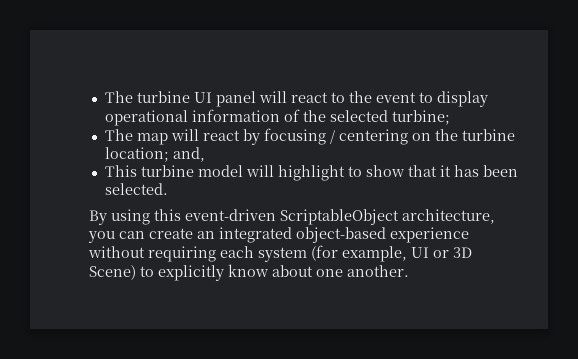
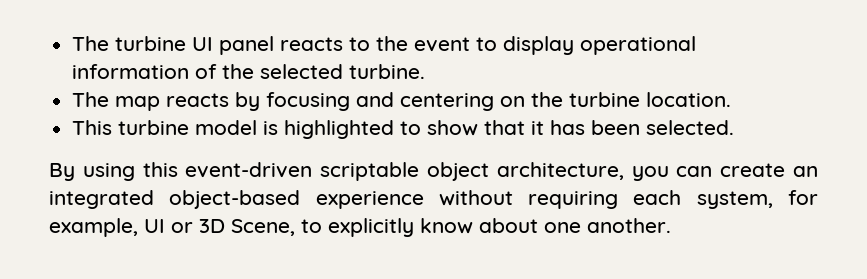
[258,91,328,103] will react -> [280,37,344,51] reacts
[391,110,450,125] turbine; -> [349,64,426,79] turbine.
[170,129,240,141] will react -> [166,93,230,107] reacts
[329,130,335,144] / -> [356,92,395,107] and
[104,147,205,162] location; and, -> [646,92,732,107] location.
[245,165,345,181] will highlight -> [263,120,395,139] is highlighted
[280,209,399,225] ScriptableObject -> [320,162,489,181] scriptable object
[258,245,338,262] system (for -> [696,190,819,209] system, for
[89,265,136,280] Scene) -> [231,219,295,236] Scene,

